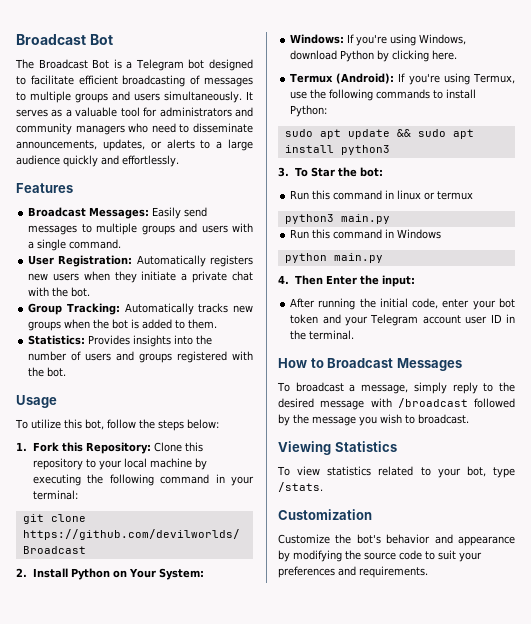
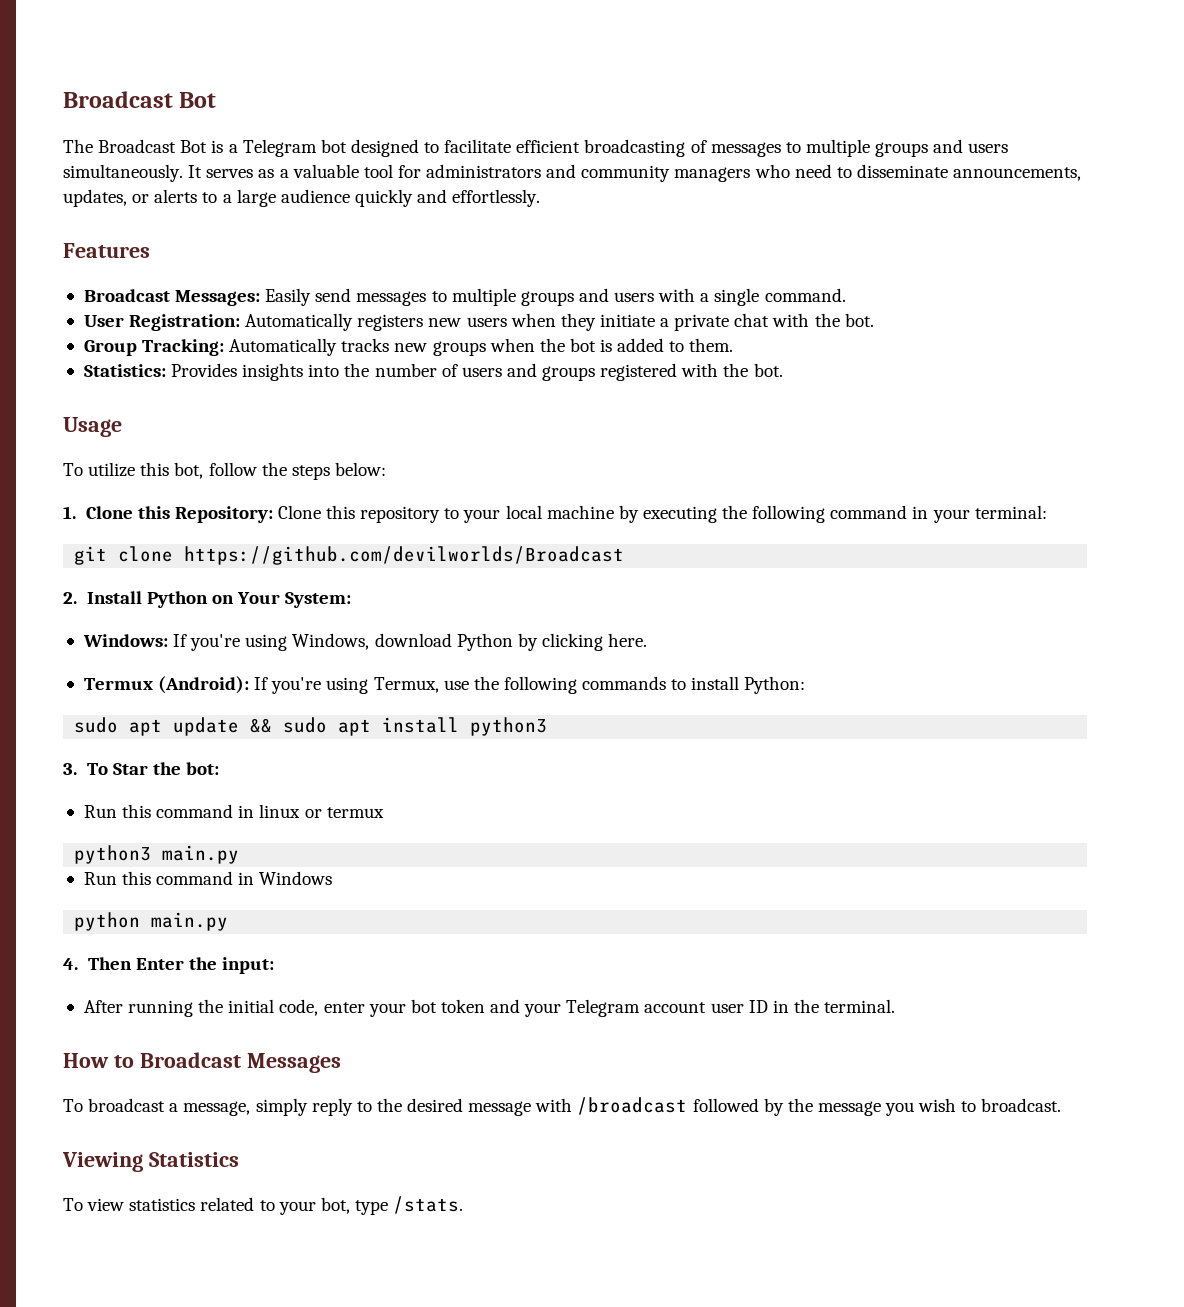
[32,442,59,452] Fork -> [85,506,133,519] Clone
[278,509,372,520] [278,534,515,546] [278,550,482,562] [278,566,428,578] // Customization // Customize the bot's behavior and appearance by modifying the source code to suit your preferences and requirements. -> (464, 1205) none

